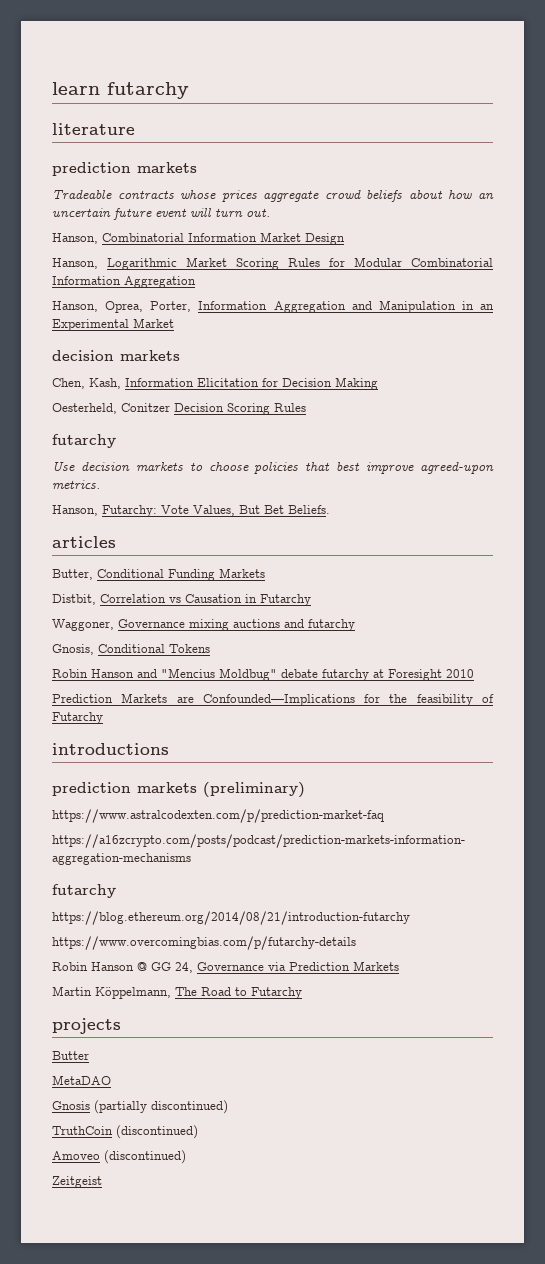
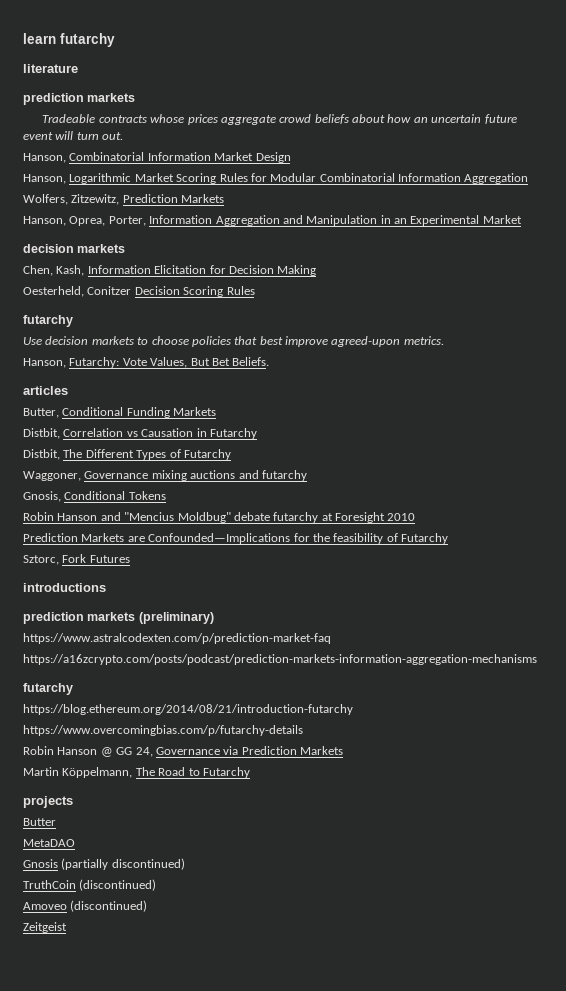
(196, 282) none -> [23,194,225,205] // Wolfers, Zitzewitz, Prediction Markets
(311, 600) none -> [23,449,231,460] // Distbit, The Different Types of Futarchy
(103, 718) none -> [23,554,130,565] // Sztorc, Fork Futures

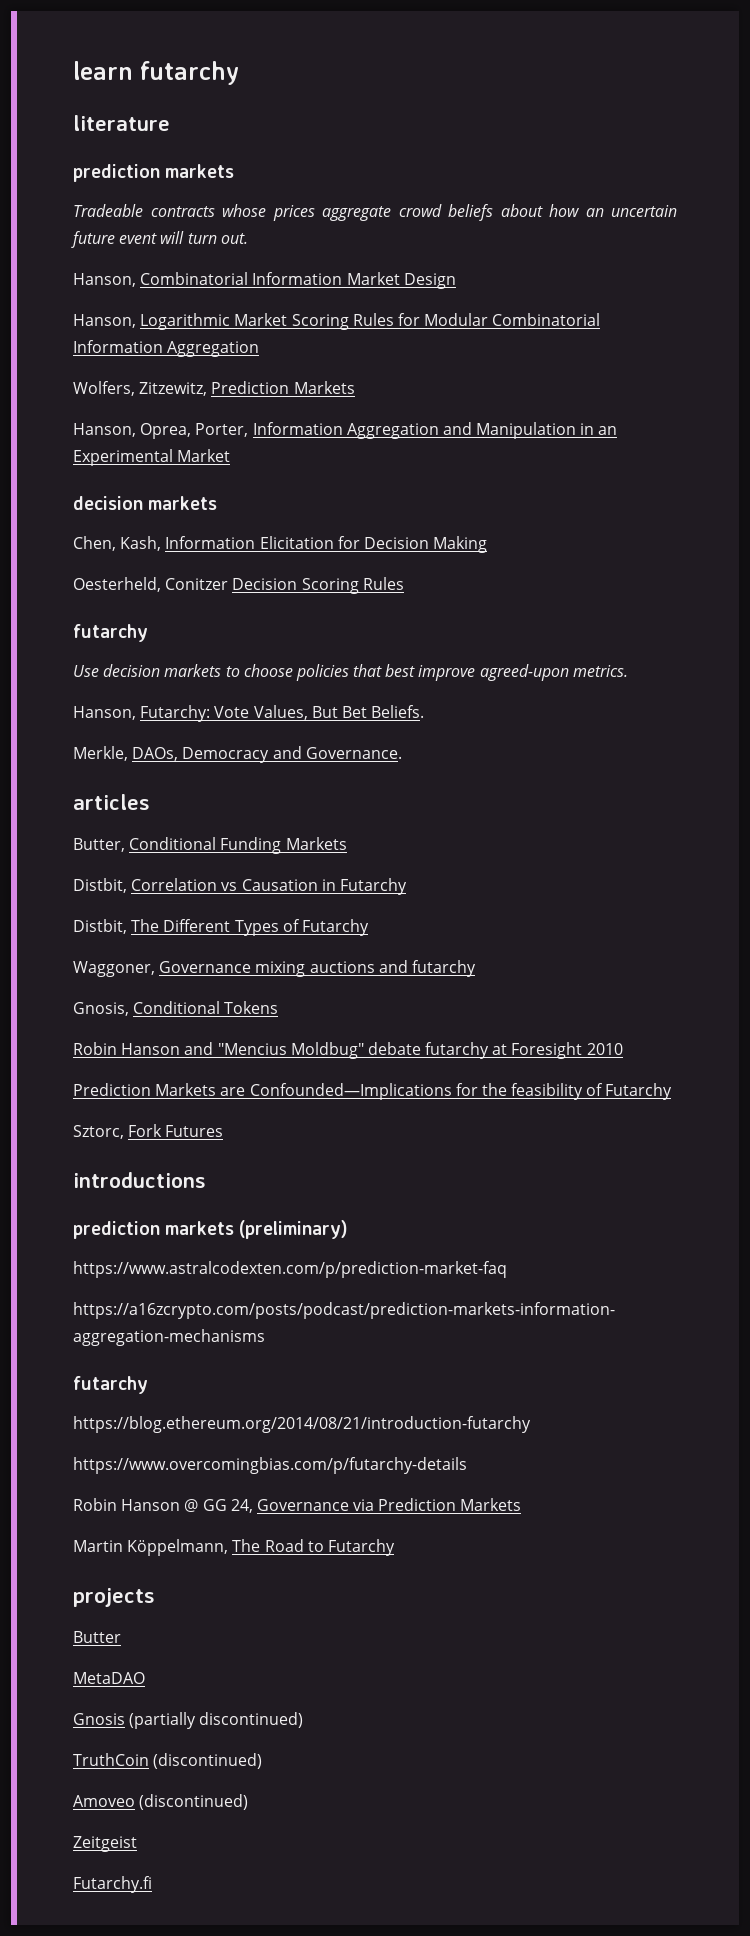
(270, 361) none -> [73,746,402,763] // Merkle, DAOs, Democracy and Governance.
(67, 927) none -> [73,1876,152,1893] // Futarchy.fi

